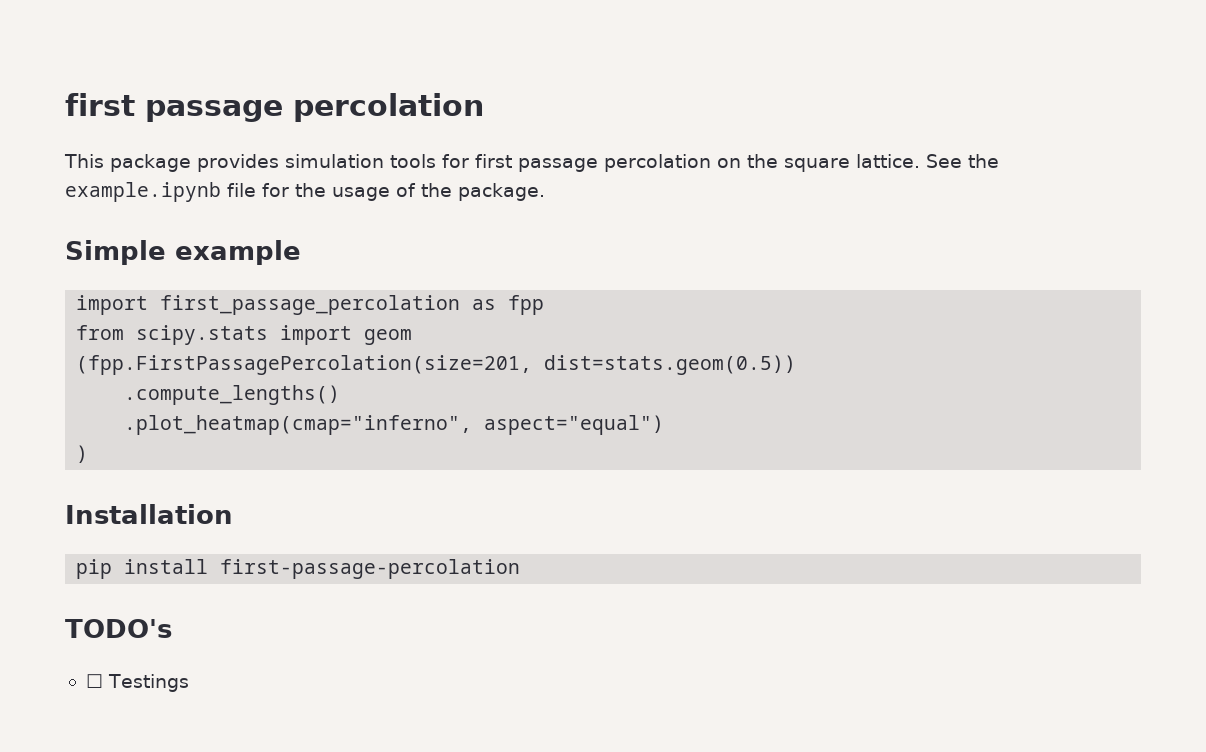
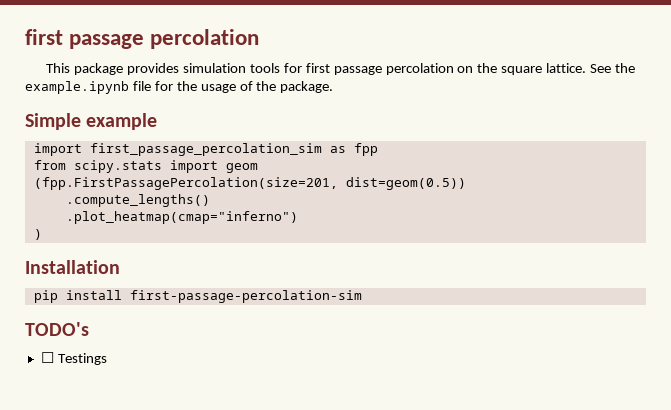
[160,295,461,315] first_passage_percolation -> [89,143,322,156] first_passage_percolation_sim
[544,355,797,375] dist=stats.geom(0.5)) -> [345,177,466,190] dist=geom(0.5))
[124,415,665,435] .plot_heatmap(cmap="inferno", aspect="equal") -> [65,211,298,224] .plot_heatmap(cmap="inferno")
[220,559,521,579] first-passage-percolation -> [129,290,362,303] first-passage-percolation-sim

